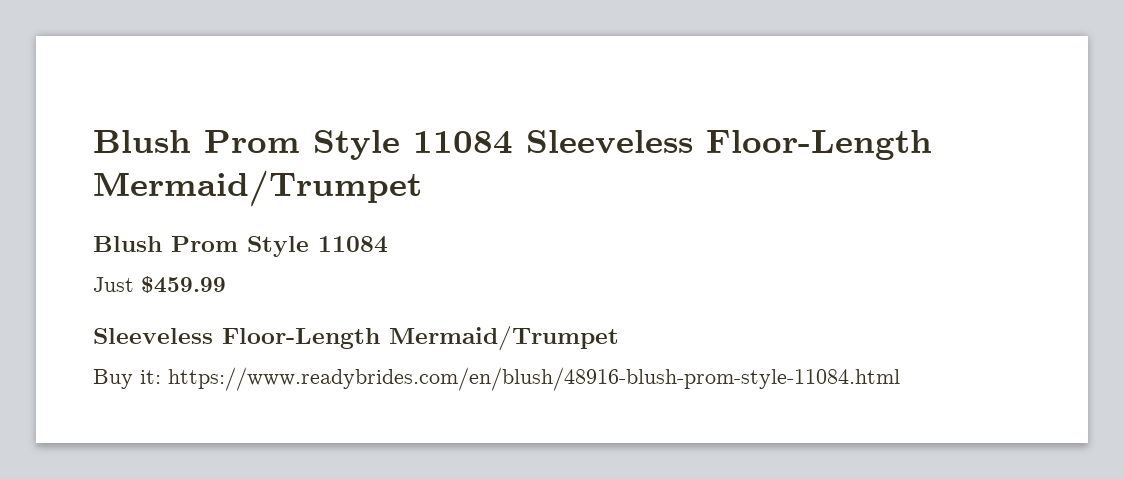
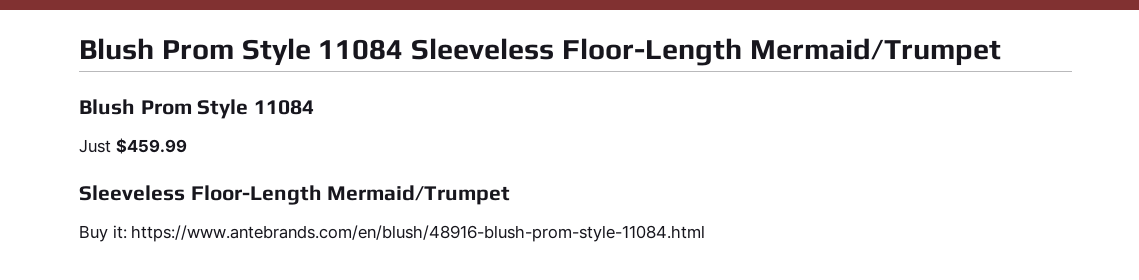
[168,367,900,391] https://www.readybrides.com/en/blush/48916-blush-prom-style-11084.html -> [131,225,706,242] https://www.antebrands.com/en/blush/48916-blush-prom-style-11084.html

